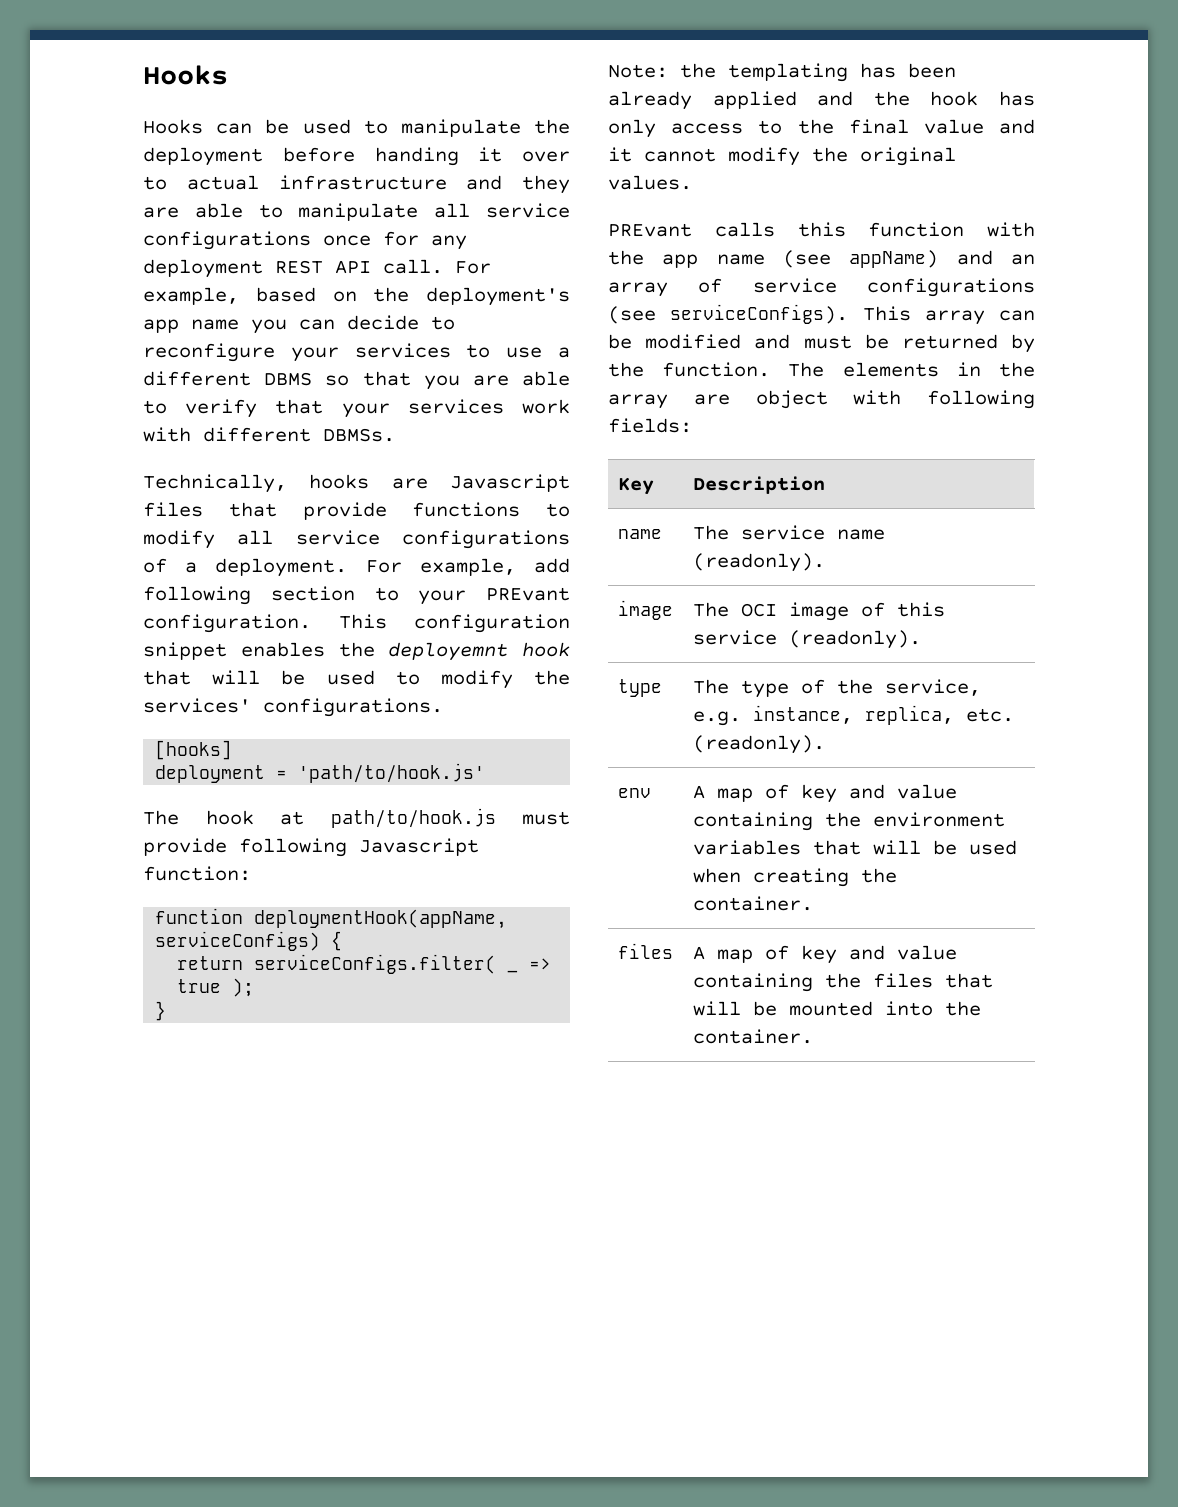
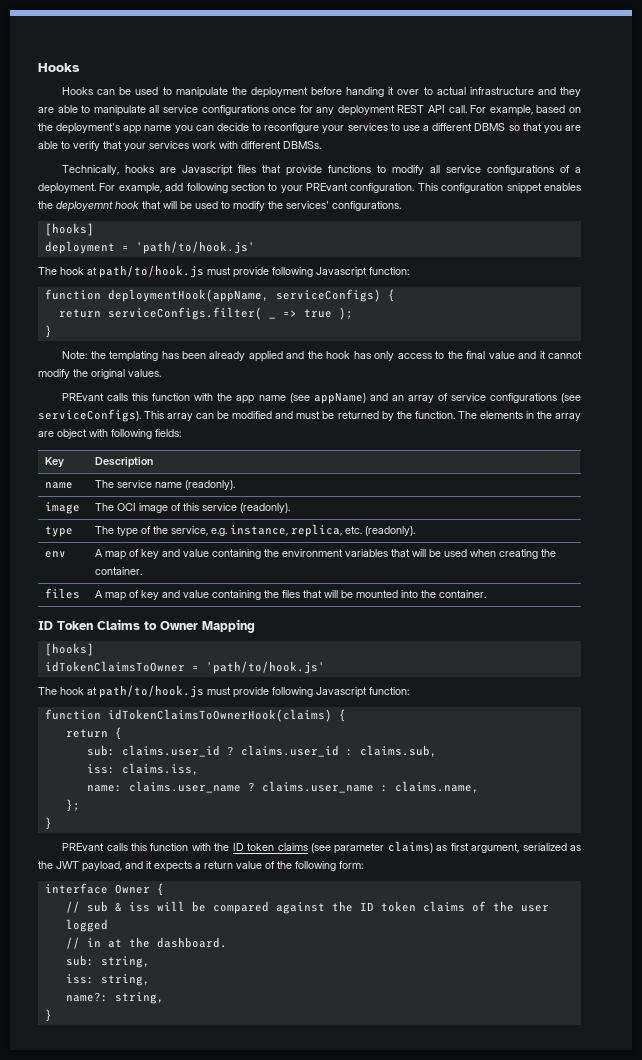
(813, 1036) none -> [38,619,255,633] [44,643,94,656] [44,661,325,674] [38,685,409,698] [44,709,346,722] [65,727,122,740] [86,745,437,757] [86,763,199,775] [86,781,479,793] [65,799,80,812] [44,817,52,830] [62,841,581,854] [38,861,363,872] [44,883,164,896] [65,901,549,914] [65,919,108,932] [65,937,227,949] [65,955,150,968] [65,974,150,986] [65,992,164,1004] [44,1009,52,1022] // ID Token Claims to Owner Mapping // [hooks] // idTokenClaimsToOwner = 'path/to/hook.js' // The hook at path/to/hook.js must provide following Javascript function: // function idTokenClaimsToOwnerHook(claims) { // return { // sub: claims.user_id ? claims.user_id : claims.sub, // iss: claims.iss, // name: claims.user_name ? claims.user_name : claims.name, // }; // } // PREvant calls this function with the ID token claims (see parameter claims) as first argument, serialized as the JWT payload, and it expects a return value of the following form: // interface Owner { // // sub & iss will be compared against the ID token claims of the user logged // // in at the dashboard. // sub: string, // iss: string, // name?: string, // }

